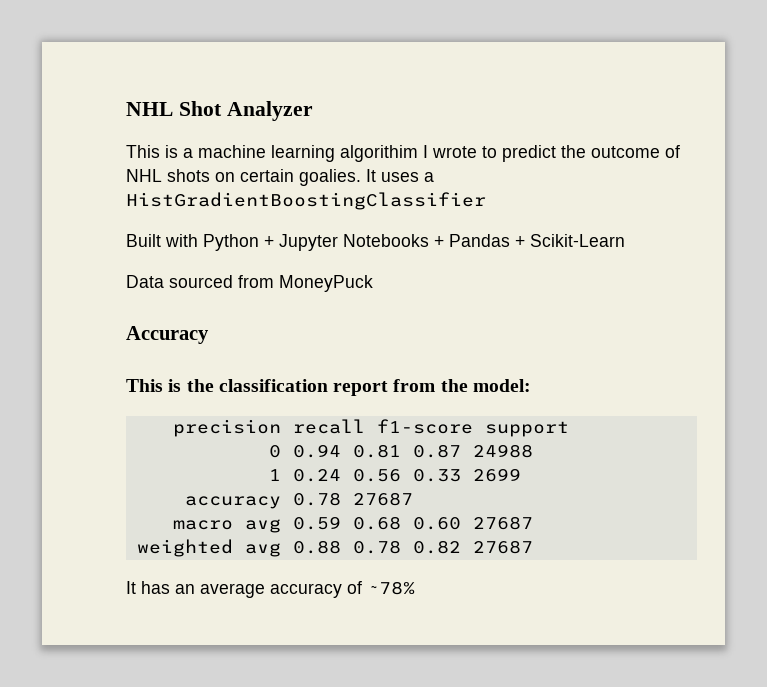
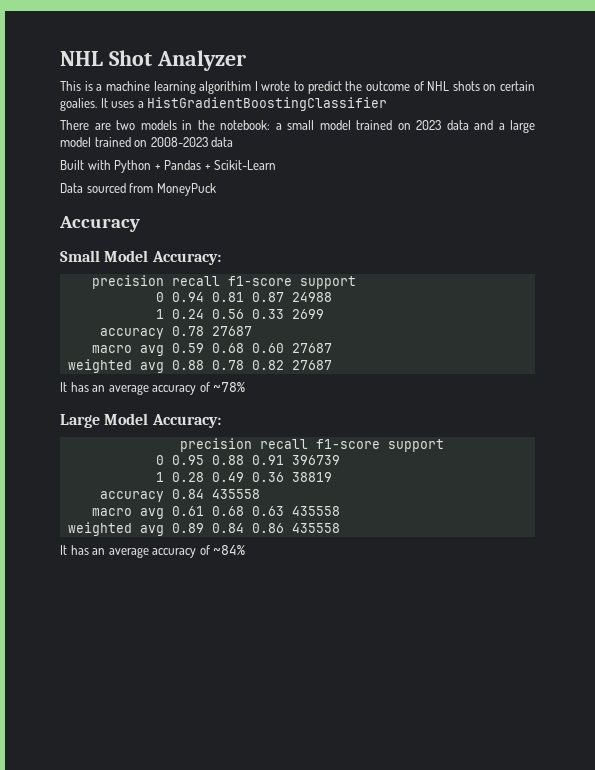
(486, 201) none -> [60,120,535,133] [60,137,234,147] // There are two models in the notebook: a small model trained on 2023 data and a large model trained on 2008-2023 data
[279,234,444,251] Jupyter Notebooks + -> (161, 167) none
[126,379,531,396] This is the classification report from the model: -> [60,250,221,265] Small Model Accuracy:
(415, 588) none -> [60,413,221,428] [179,438,444,452] [155,455,340,465] [155,472,332,482] [99,489,260,502] [91,506,340,519] [67,522,340,536] [60,545,246,558] // Large Model Accuracy: // precision recall f1-score support // 0 0.95 0.88 0.91 396739 // 1 0.28 0.49 0.36 38819 // accuracy 0.84 435558 // macro avg 0.61 0.68 0.63 435558 // weighted avg 0.89 0.84 0.86 435558 // It has an average accuracy of ~84%

